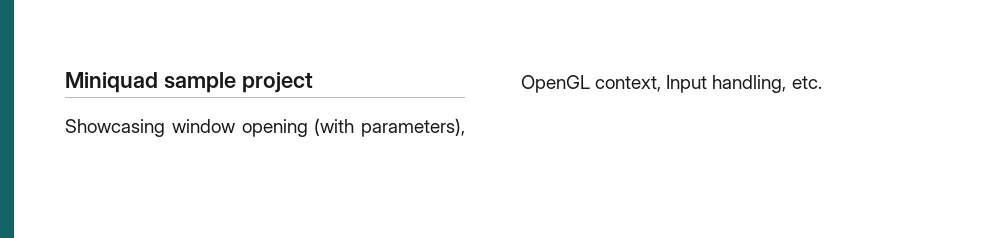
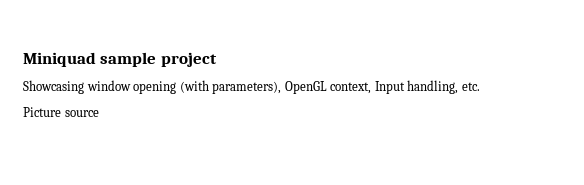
(822, 82) none -> [23,107,99,117] // Picture source

